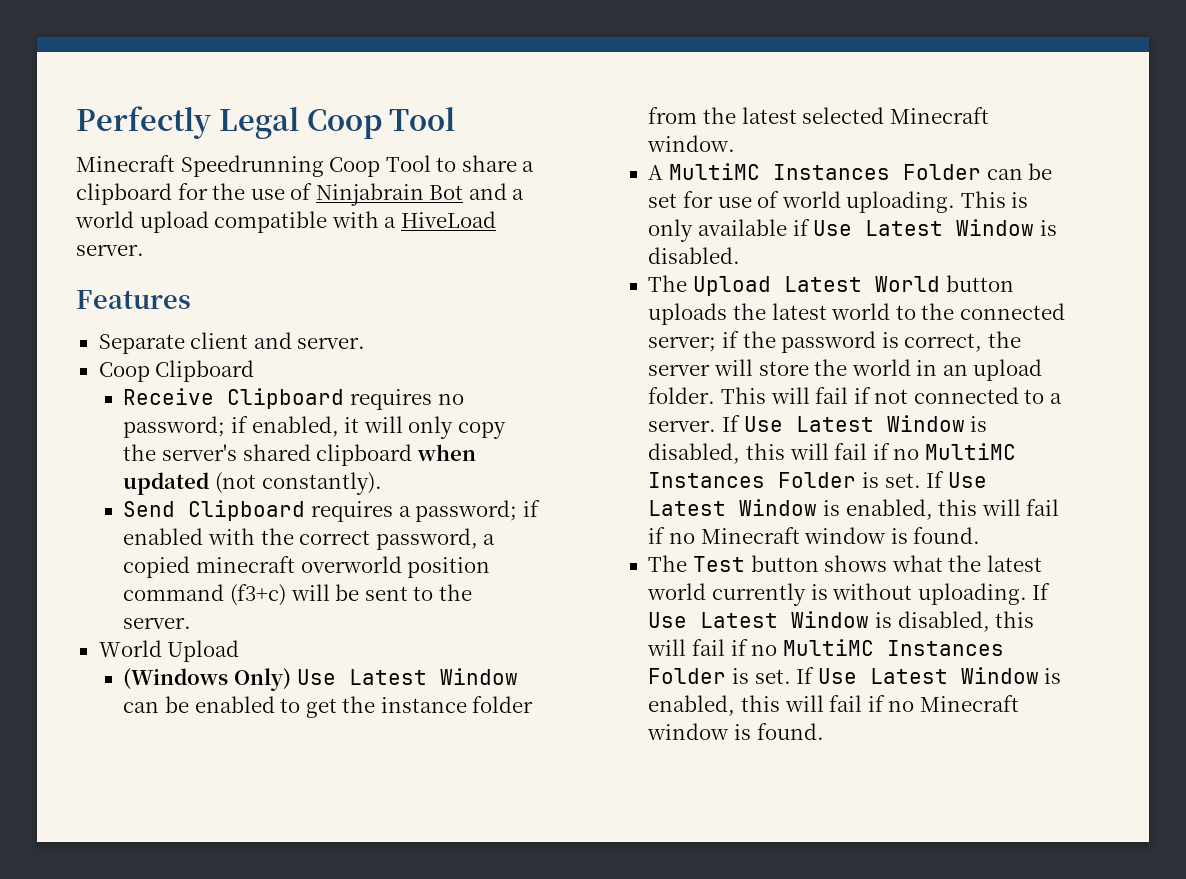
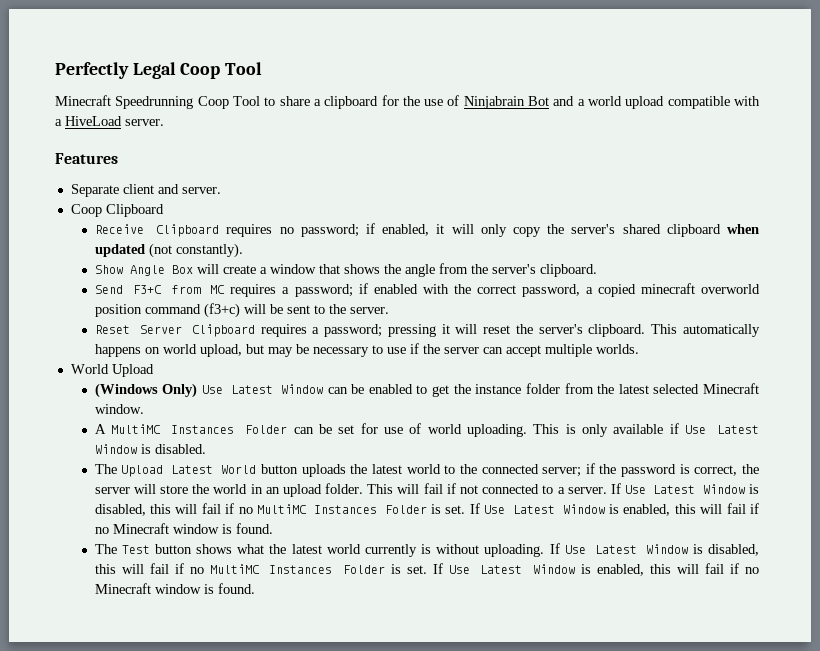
[123,500,306,521] Send Clipboard -> [94,263,597,277] [94,285,226,294] Show Angle Box will create a window that shows the angle from the server's clipboard. // Send F3+C from MC
(192, 623) none -> [94,324,761,337] [94,343,639,357] // Reset Server Clipboard requires a password; pressing it will reset the server's clipboard. This automatically happens on world upload, but may be necessary to use if the server can accept multiple worlds.

